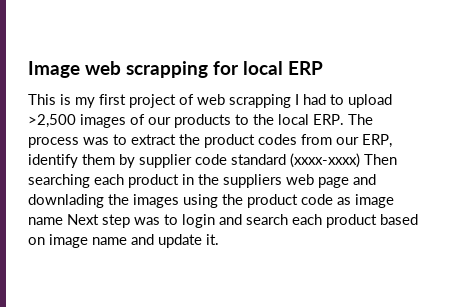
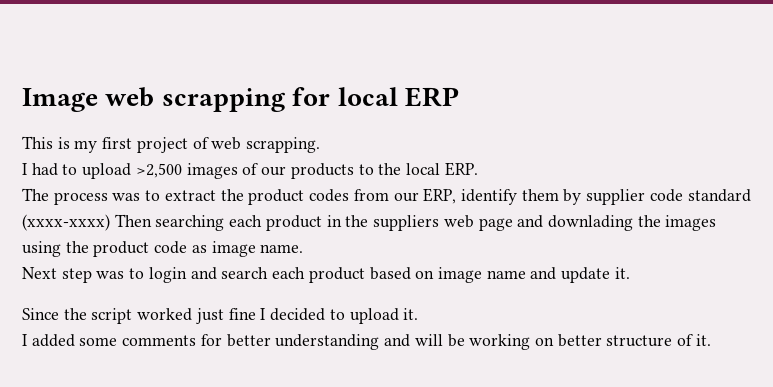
[229,94,291,108] scrapping -> [246,137,321,153] scrapping. //
(344, 119) none -> (478, 169) //
[28,217,63,225] name -> [260,244,304,253] name. //
(219, 239) none -> [22,308,419,324] [22,334,711,350] // Since the script worked just fine I decided to upload it. // I added some comments for better understanding and will be working on better structure of it.

